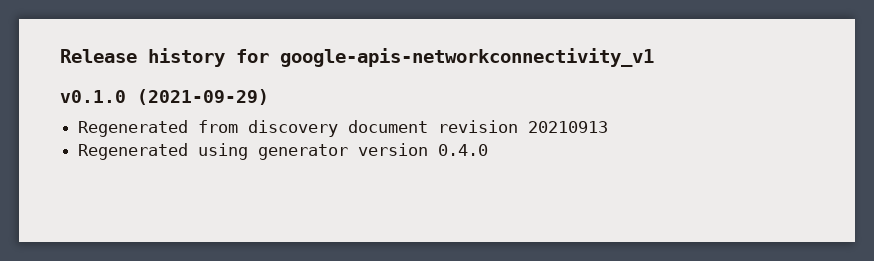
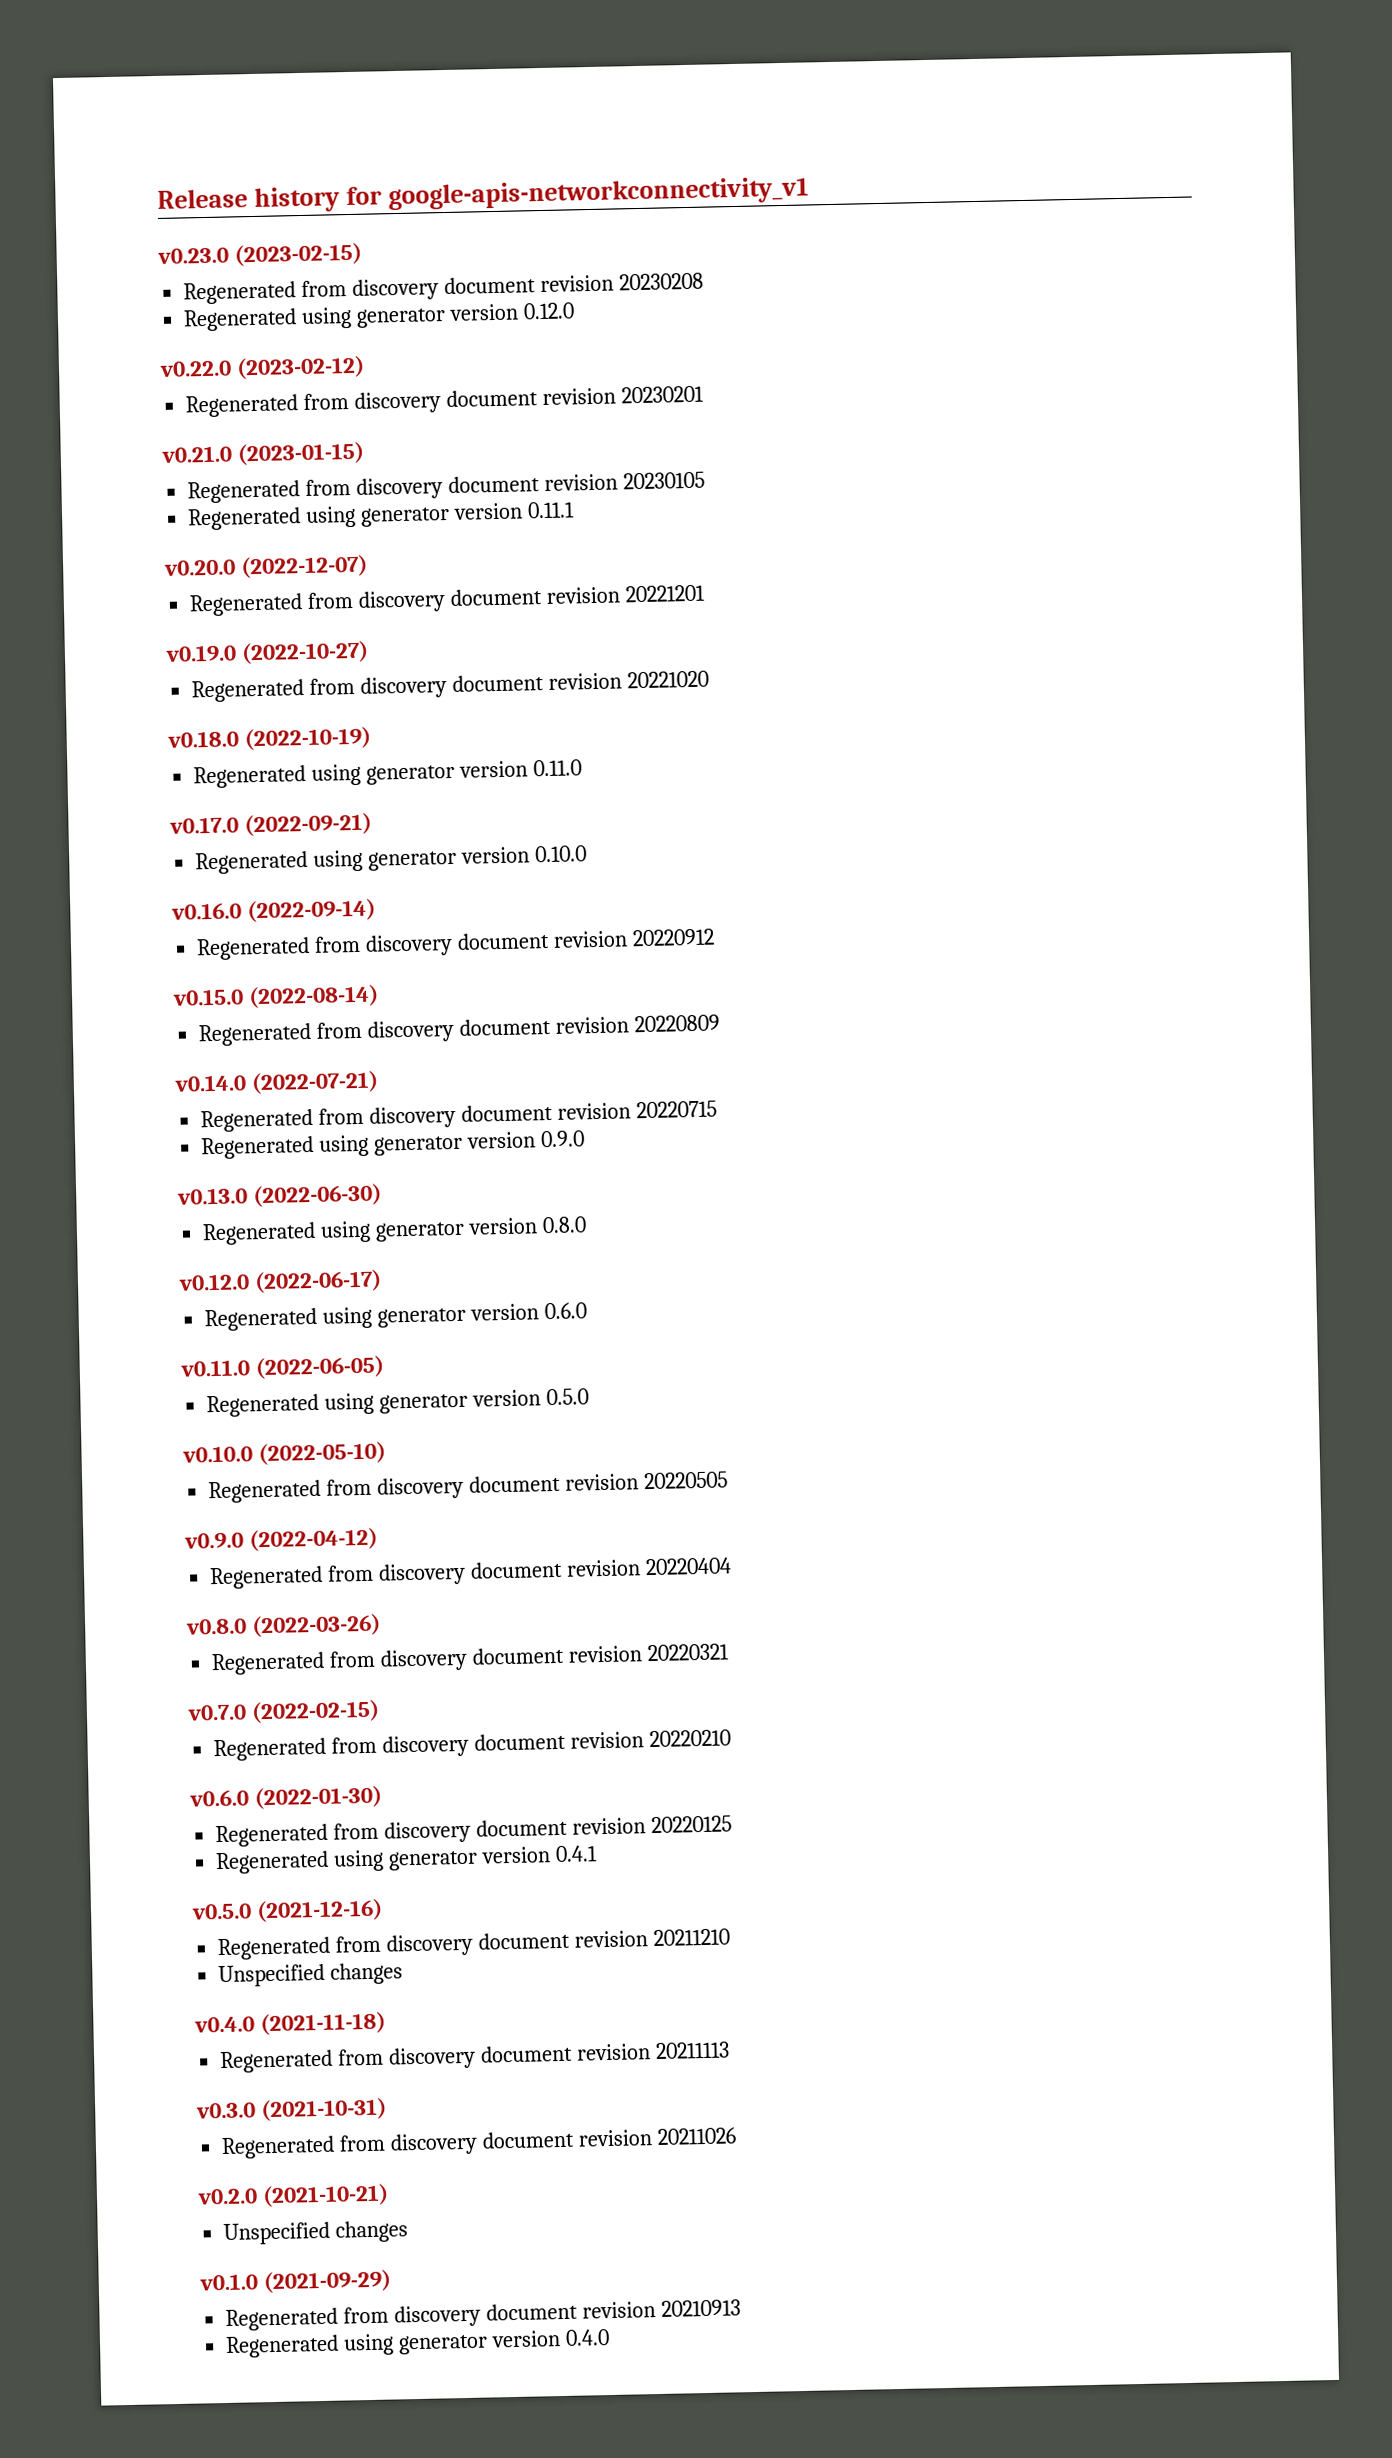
(654, 57) none -> [157,242,363,267] [183,272,704,305] [183,302,575,332] [159,355,366,380] [185,385,704,418] [161,441,366,466] [187,471,705,504] [187,501,575,531] [164,554,369,579] [189,584,705,617] [165,640,370,665] [191,670,709,703] [167,726,372,751] [193,759,582,789] [169,812,373,837] [195,845,587,875] [171,898,377,923] [196,928,715,961] [172,984,380,1009] [198,1014,720,1047] [174,1070,380,1095] [200,1100,717,1133] [201,1130,585,1160] [177,1183,383,1208] [202,1216,587,1246] [178,1269,383,1294] [204,1302,587,1332] [180,1355,385,1380] [206,1388,589,1418] [182,1441,387,1466] [208,1471,728,1504] [184,1527,379,1552] [209,1557,732,1590] [186,1613,382,1638] [211,1643,729,1676] [187,1699,381,1724] [213,1729,731,1762] [189,1785,383,1810] [215,1815,732,1848] [215,1845,598,1875] [191,1898,384,1923] [217,1928,730,1961] [218,1962,404,1988] [194,2011,387,2036] [219,2041,730,2074] [196,2097,388,2122] [221,2127,736,2160] [197,2183,390,2208] [223,2220,409,2246] // v0.23.0 (2023-02-15) // Regenerated from discovery document revision 20230208 // Regenerated using generator version 0.12.0 // v0.22.0 (2023-02-12) // Regenerated from discovery document revision 20230201 // v0.21.0 (2023-01-15) // Regenerated from discovery document revision 20230105 // Regenerated using generator version 0.11.1 // v0.20.0 (2022-12-07) // Regenerated from discovery document revision 20221201 // v0.19.0 (2022-10-27) // Regenerated from discovery document revision 20221020 // v0.18.0 (2022-10-19) // Regenerated using generator version 0.11.0 // v0.17.0 (2022-09-21) // Regenerated using generator version 0.10.0 // v0.16.0 (2022-09-14) // Regenerated from discovery document revision 20220912 // v0.15.0 (2022-08-14) // Regenerated from discovery document revision 20220809 // v0.14.0 (2022-07-21) // Regenerated from discovery document revision 20220715 // Regenerated using generator version 0.9.0 // v0.13.0 (2022-06-30) // Regenerated using generator version 0.8.0 // v0.12.0 (2022-06-17) // Regenerated using generator version 0.6.0 // v0.11.0 (2022-06-05) // Regenerated using generator version 0.5.0 // v0.10.0 (2022-05-10) // Regenerated from discovery document revision 20220505 // v0.9.0 (2022-04-12) // Regenerated from discovery document revision 20220404 // v0.8.0 (2022-03-26) // Regenerated from discovery document revision 20220321 // v0.7.0 (2022-02-15) // Regenerated from discovery document revision 20220210 // v0.6.0 (2022-01-30) // Regenerated from discovery document revision 20220125 // Regenerated using generator version 0.4.1 // v0.5.0 (2021-12-16) // Regenerated from discovery document revision 20211210 // Unspecified changes // v0.4.0 (2021-11-18) // Regenerated from discovery document revision 20211113 // v0.3.0 (2021-10-31) // Regenerated from discovery document revision 20211026 // v0.2.0 (2021-10-21) // Unspecified changes

